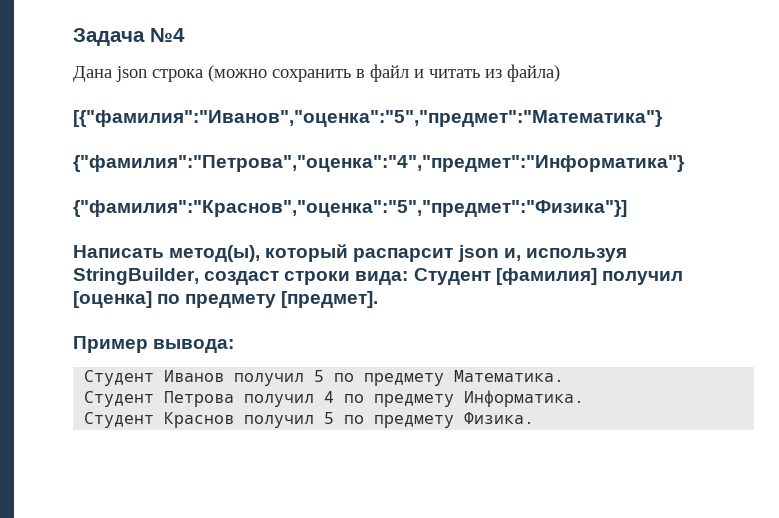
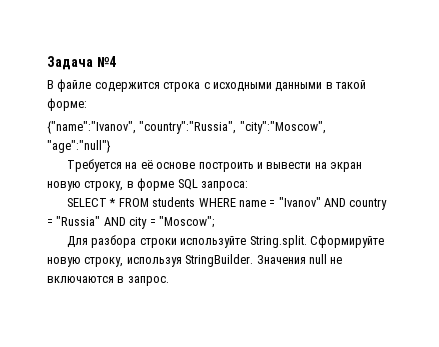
[73,64,560,82] [73,110,663,127] [73,155,685,172] [73,200,627,217] [73,244,627,262] [73,268,683,285] [73,291,379,308] [73,336,235,353] [84,370,565,386] [84,390,585,407] [84,412,535,428] Дана json строка (можно сохранить в файл и читать из файла) // [{"фамилия":"Иванов","оценка":"5","предмет":"Математика"} // {"фамилия":"Петрова","оценка":"4","предмет":"Информатика"} // {"фамилия":"Краснов","оценка":"5","предмет":"Физика"}] // Написать метод(ы), который распарсит json и, используя StringBuilder, создаст строки вида: Студент [фамилия] получил [оценка] по предмету [предмет]. // Пример вывода: // Студент Иванов получил 5 по предмету Математика. // Студент Петрова получил 4 по предмету Информатика. // Студент Краснов получил 5 по предмету Физика. -> [47,79,366,92] [47,98,87,111] [47,121,326,134] [47,140,111,153] [67,159,363,172] [47,178,248,191] [67,197,388,210] [47,216,214,229] [67,235,384,248] [47,254,343,267] [47,276,169,286] В файле содержится строка с исходными данными в такой форме: // {"name":"Ivanov", "country":"Russia", "city":"Moscow", "age":"null"} // Требуется на её основе построить и вывести на экран новую строку, в форме SQL запроса: // SELECT * FROM students WHERE name = "Ivanov" AND country = "Russia" AND city = "Moscow"; // Для разбора строки используйте String.split. Сформируйте новую строку, используя StringBuilder. Значения null не включаются в запрос.

